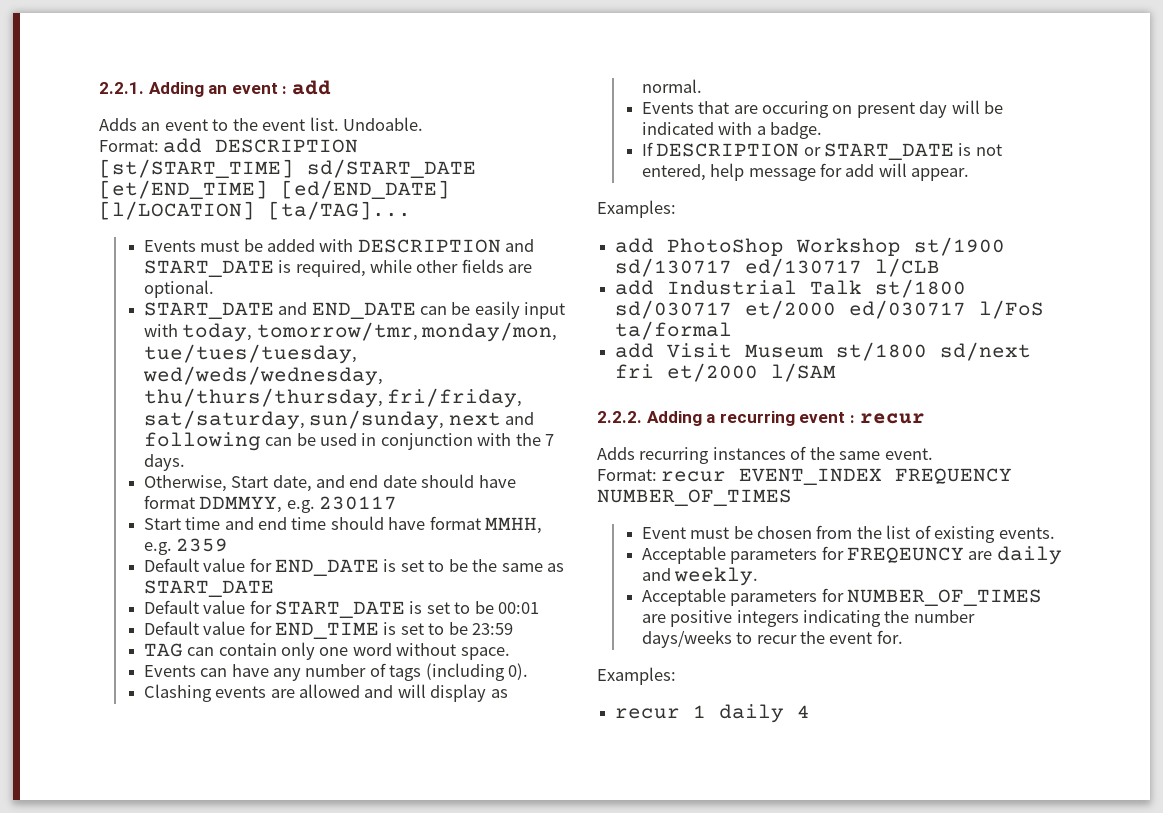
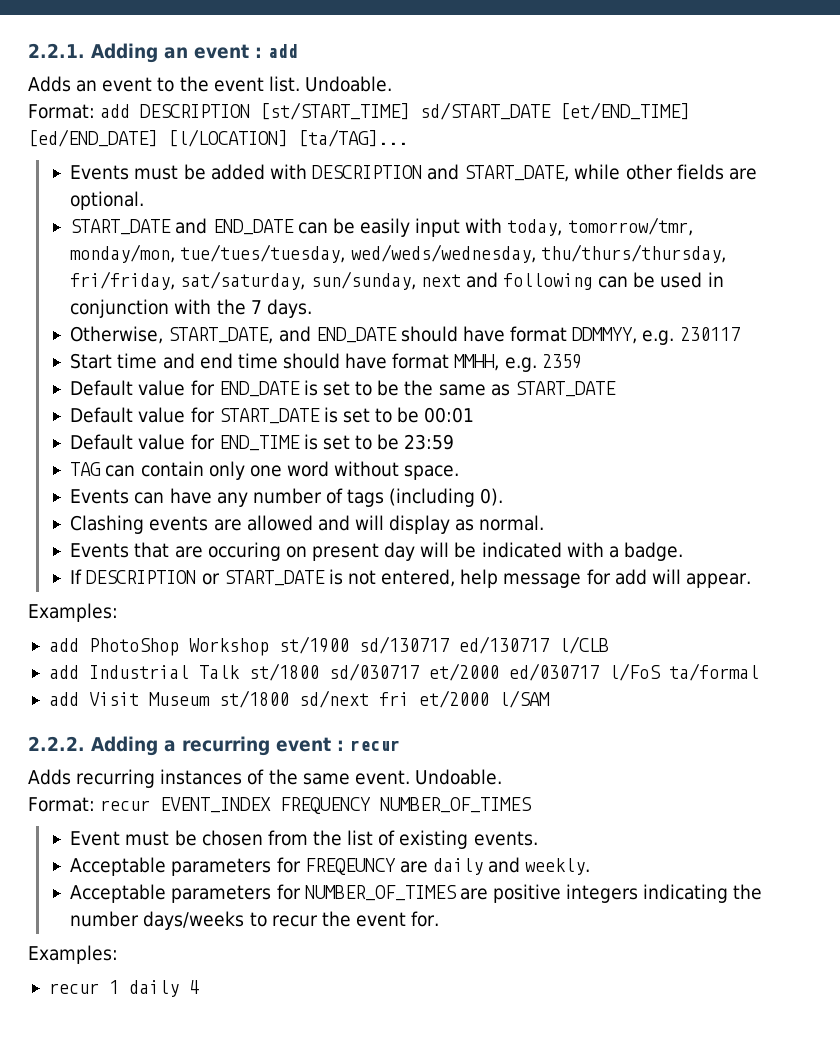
[143,260,366,277] START_DATE is required, -> [464,165,570,182] START_DATE,
[231,475,417,492] Start date, and end date -> [168,326,397,344] START_DATE, and END_DATE
(933, 454) none -> [414,769,502,785] Undoable.

